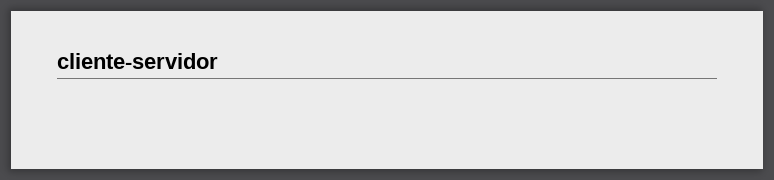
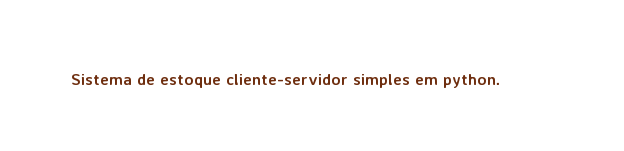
[57,53,218,69] cliente-servidor -> [71,74,501,88] Sistema de estoque cliente-servidor simples em python.

